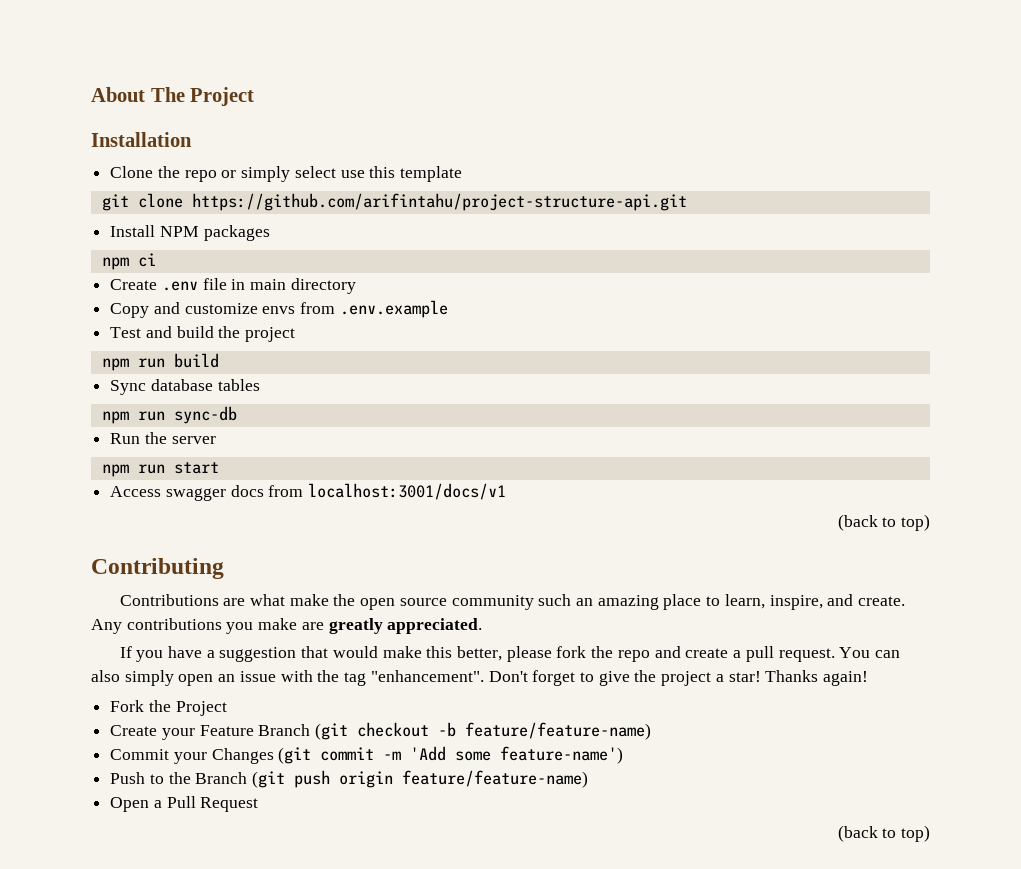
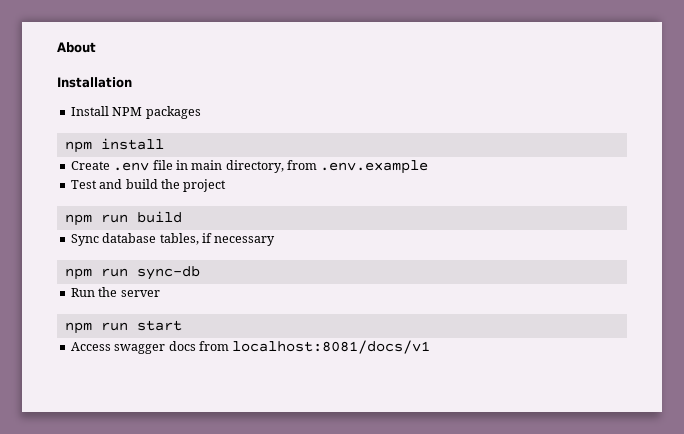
[150,87,255,106] The Project -> (96, 47) none
[110,166,463,182] [101,193,687,211] // Clone the repo or simply select use this template // git clone https://github.com/arifintahu/project-structure-api.git -> (132, 82) none
[137,253,156,267] ci -> [100,138,164,150] install
[290,278,356,294] [110,302,296,318] directory // Copy and customize envs -> [225,160,284,173] directory,
[217,379,260,391] tables -> [159,233,276,246] tables, if necessary
[308,483,507,500] [837,514,930,531] [91,558,224,579] [119,594,906,610] [91,618,483,634] [119,646,901,662] [91,670,869,686] [110,700,227,716] [110,722,652,740] [110,746,624,764] [110,770,589,788] [110,796,259,812] [837,825,930,842] localhost:3001/docs/v1 // (back to top) // Contributing // Contributions are what make the open source community such an amazing place to learn, inspire, and create. Any contributions you make are greatly appreciated. // If you have a suggestion that would make this better, please fork the repo and create a pull request. You can also simply open an issue with the tag "enhancement". Don't forget to give the project a star! Thanks again! // Fork the Project // Create your Feature Branch (git checkout -b feature/feature-name) // Commit your Changes (git commit -m 'Add some feature-name') // Push to the Branch (git push origin feature/feature-name) // Open a Pull Request // (back to top) -> [232,340,431,354] localhost:8081/docs/v1

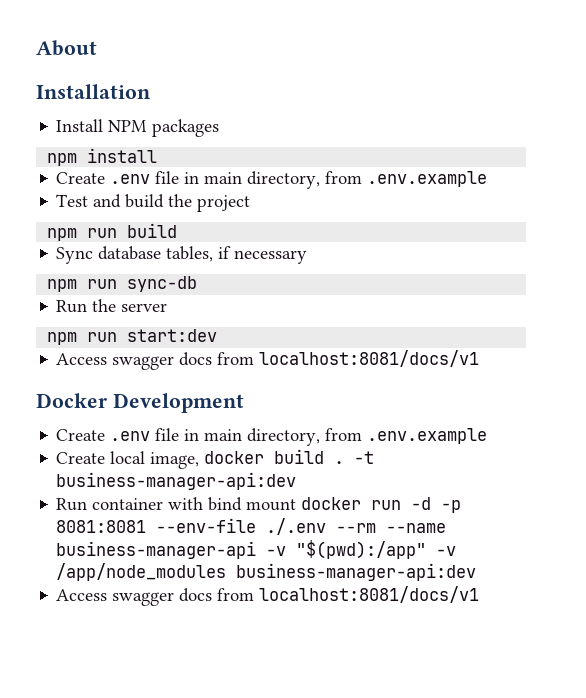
[136,320,182,331] [70,340,431,354] start // Access swagger docs from localhost:8081/docs/v1 -> [127,329,218,342] [56,350,480,370] [36,393,244,413] [56,428,488,446] [56,449,375,469] [56,472,297,490] [56,497,462,513] [56,518,447,535] [56,540,457,559] [56,563,477,581] [56,586,480,606] start:dev // Access swagger docs from localhost:8081/docs/v1 // Docker Development // Create .env file in main directory, from .env.example // Create local image, docker build . -t business-manager-api:dev // Run container with bind mount docker run -d -p 8081:8081 --env-file ./.env --rm --name business-manager-api -v "$(pwd):/app" -v /app/node_modules business-manager-api:dev // Access swagger docs from localhost:8081/docs/v1

